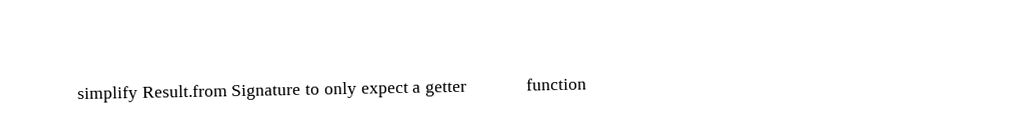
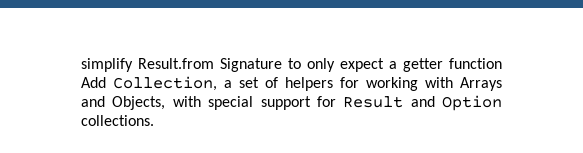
(587, 84) none -> [81,76,502,91] [81,95,502,111] [81,115,154,126] Add Collection, a set of helpers for working with Arrays and Objects, with special support for Result and Option collections.

